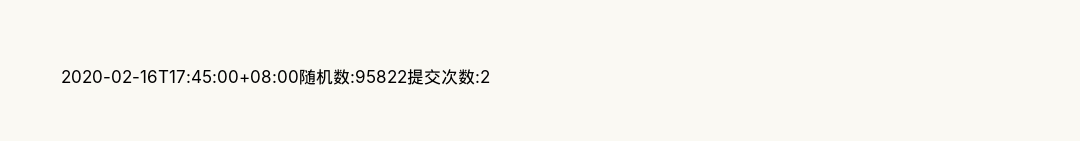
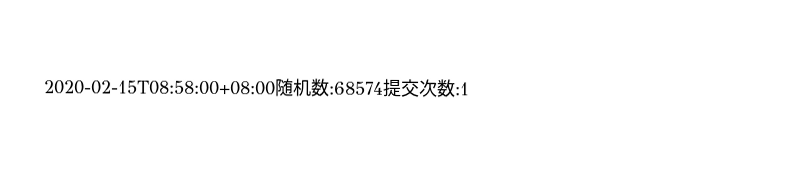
[61,69,407,85] 2020-02-16T17:45:00+08:00随机数:95822 -> [43,78,384,97] 2020-02-15T08:58:00+08:00随机数:68574
[475,70,490,83] :2 -> [454,82,470,96] :1

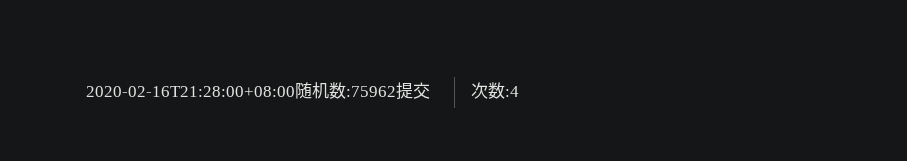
[43,78,384,97] 2020-02-15T08:58:00+08:00随机数:68574 -> [86,82,396,99] 2020-02-16T21:28:00+08:00随机数:75962
[454,82,470,96] :1 -> [505,86,519,97] :4

